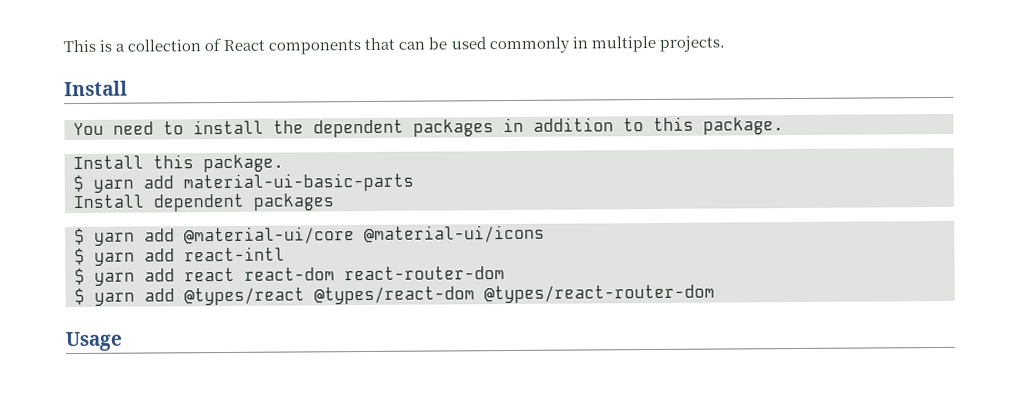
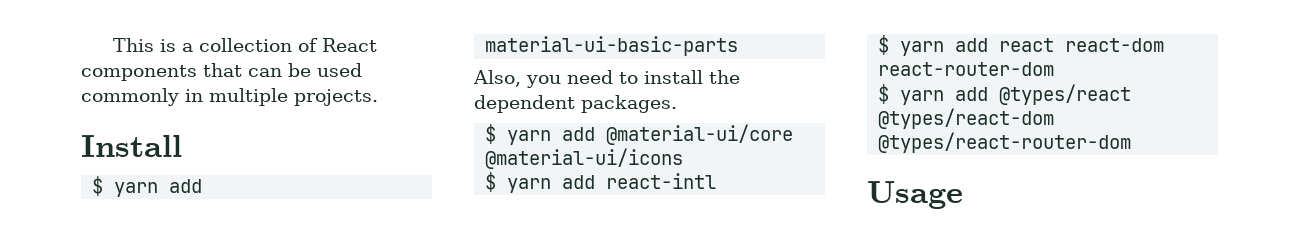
[73,122,104,136] You -> [92,176,203,197] [485,36,739,56] [473,70,561,88] $ yarn add material-ui-basic-parts // Also, you
[413,116,784,137] [73,154,284,173] [73,172,414,193] [73,193,335,212] packages in addition to this package. // Install this package. // $ yarn add material-ui-basic-parts // Install dependent packages -> [581,95,677,113] packages.

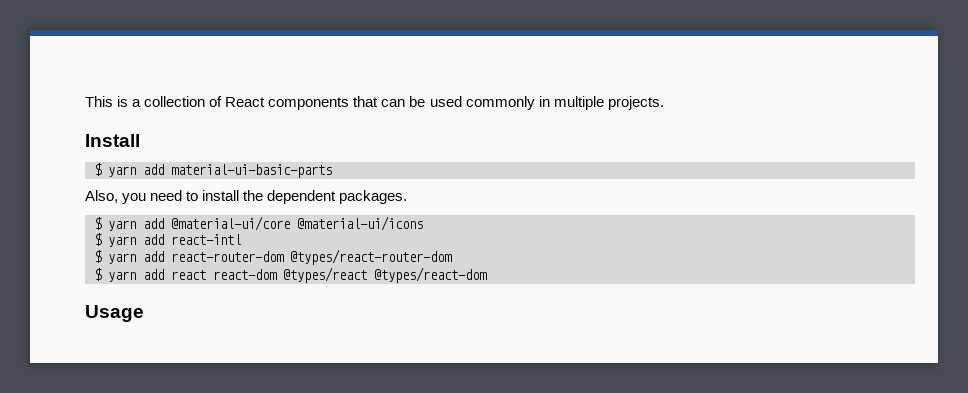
[999,38,1165,52] react react-dom -> (164, 256) none
[878,84,989,105] // $ yarn add -> [290,249,452,265] [94,268,277,282] @types/react-router-dom // $ yarn add react react-dom
[878,132,1132,153] @types/react-router-dom -> (487, 275) none

